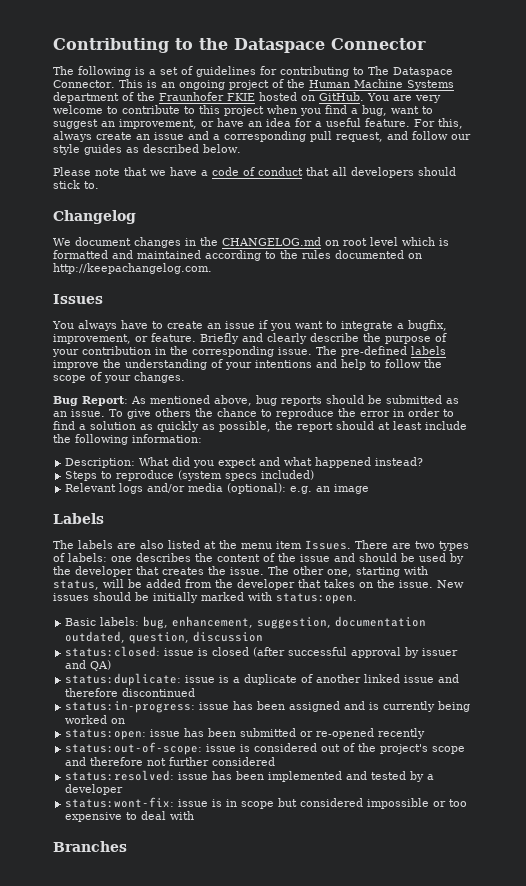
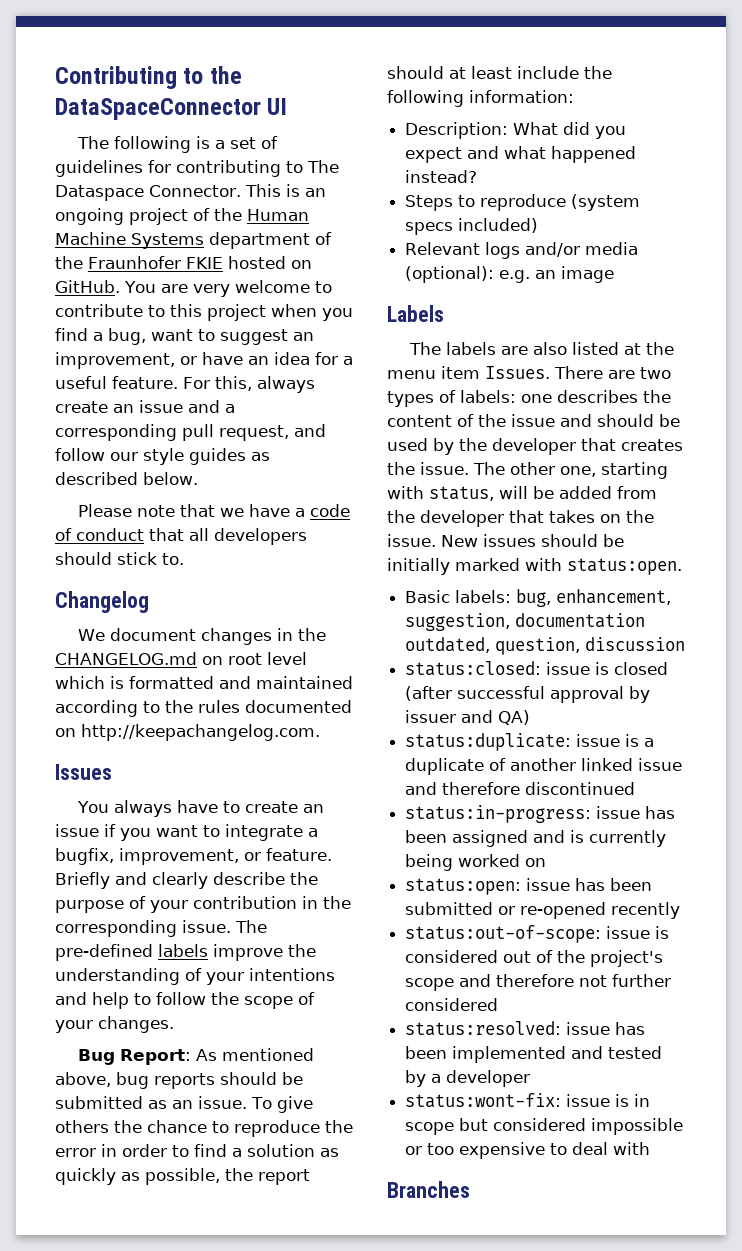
[234,38,426,53] Dataspace Connector -> [55,98,288,120] DataSpaceConnector UI

